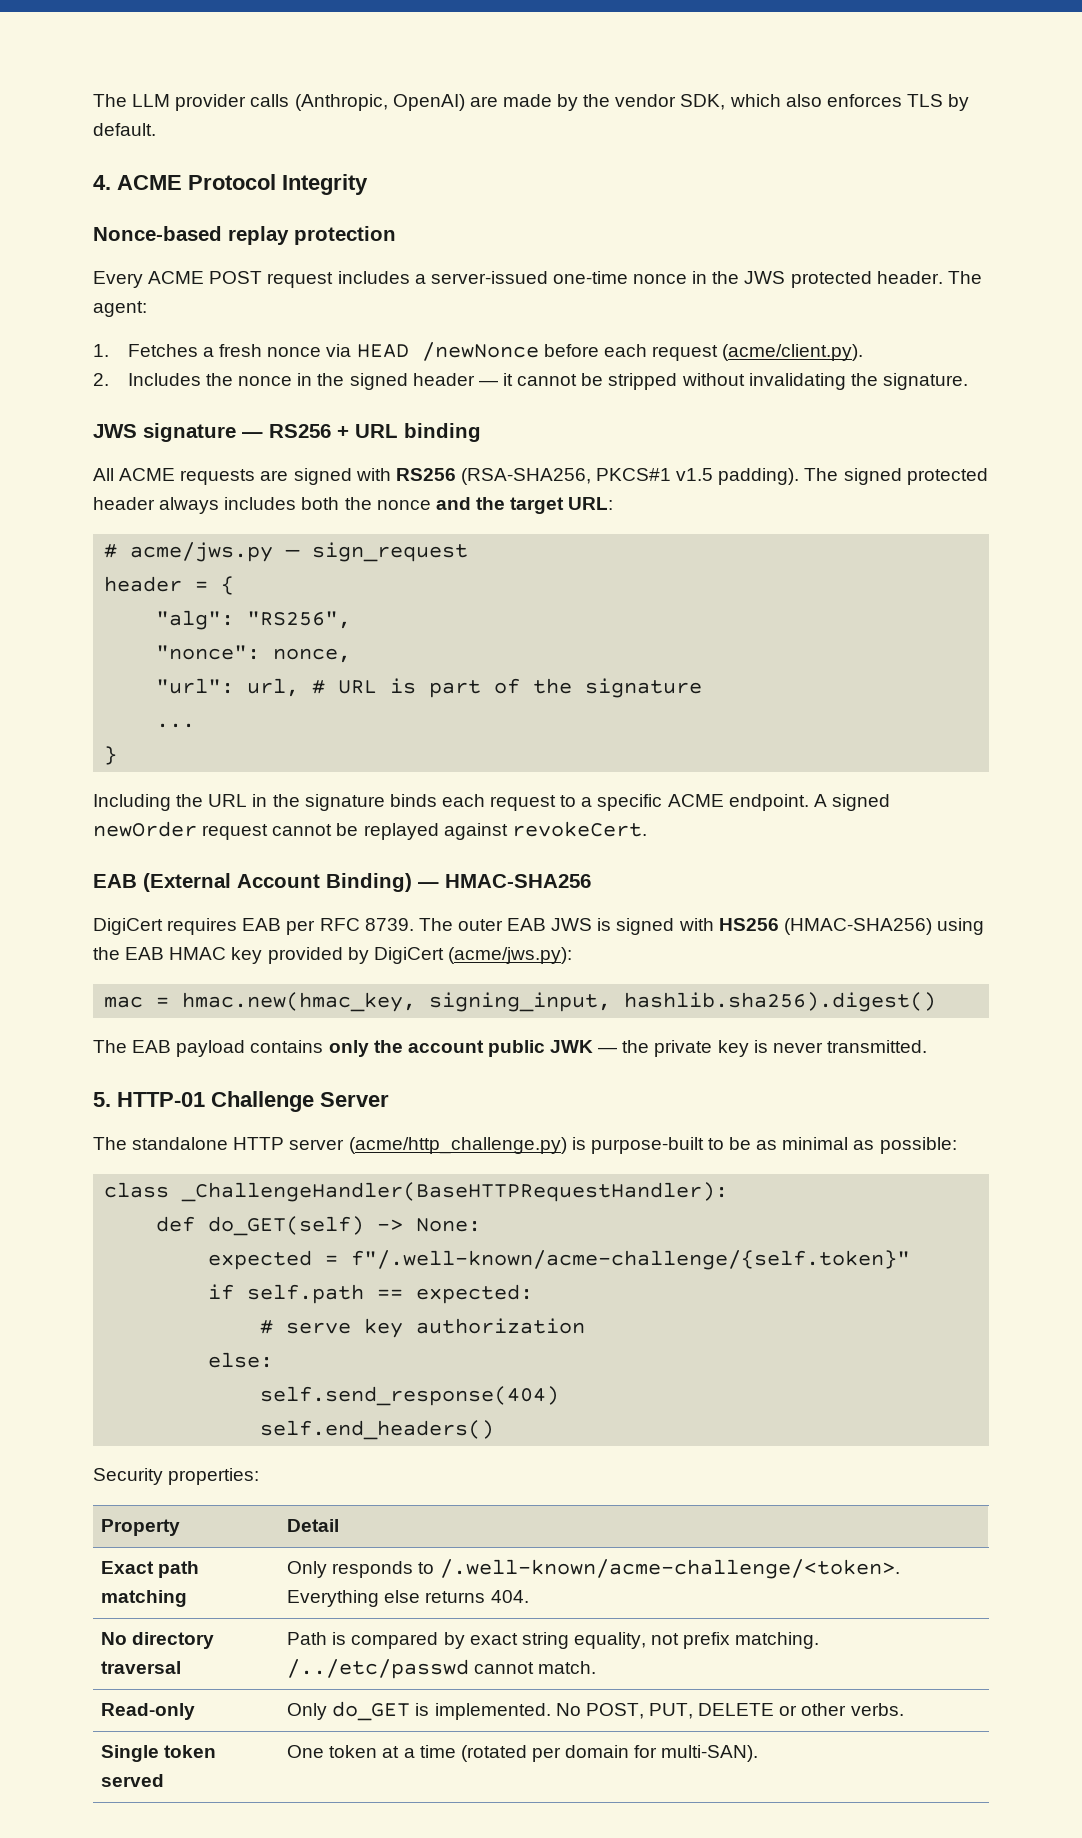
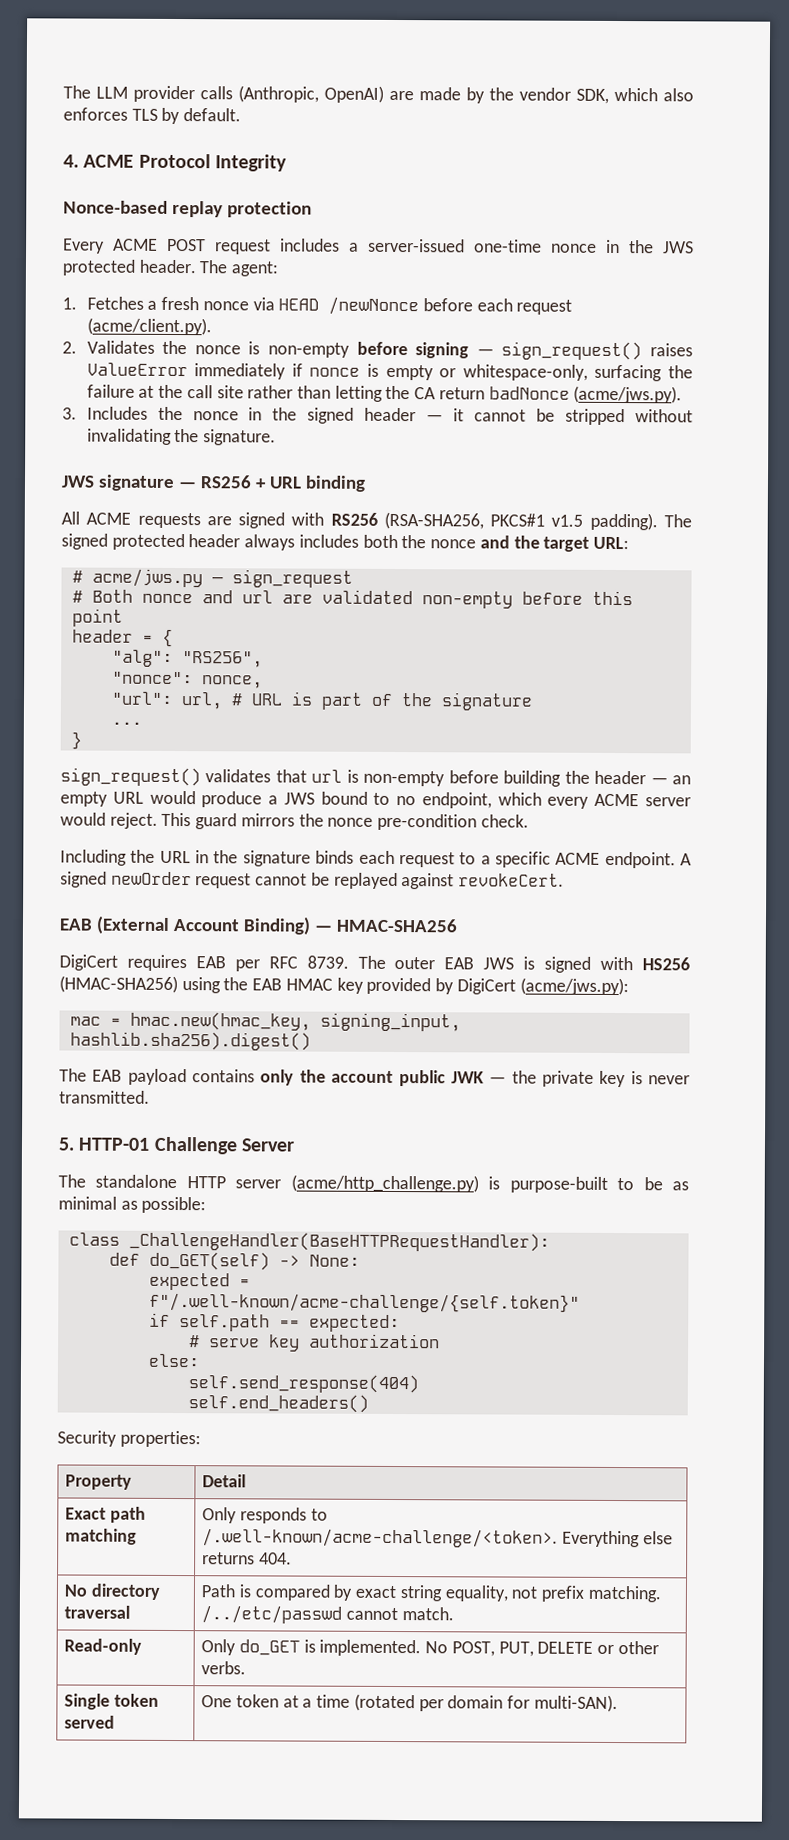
(109, 379) none -> [86,340,694,361] [86,362,694,382] [86,384,683,404] [62,407,77,420] Validates the nonce is non-empty before signing — sign_request() raises ValueError immediately if nonce is empty or whitespace-only, surfacing the failure at the call site rather than letting the CA return badNonce (acme/jws.py). // 3.
(469, 552) none -> [71,589,633,609] [71,608,123,627] // # Both nonce and url are validated non-empty before this point
(118, 755) none -> [60,767,691,787] [60,790,691,809] [60,812,529,831] // sign_request() validates that url is non-empty before building the header — an empty URL would produce a JWS bound to no endpoint, which every ACME server would reject. This guard mirrors the nonce pre-condition check.

